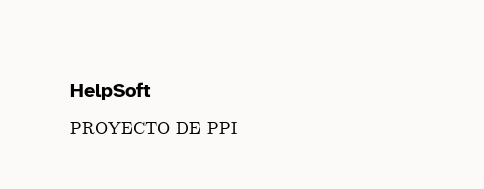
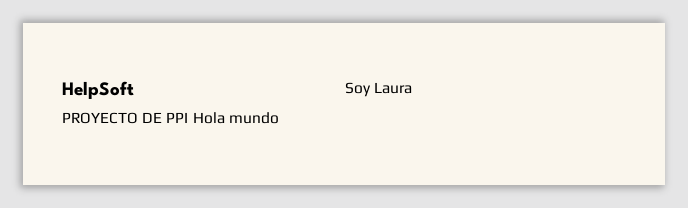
(237, 128) none -> [192,112,279,124] [345,82,413,97] Hola mundo Soy Laura

